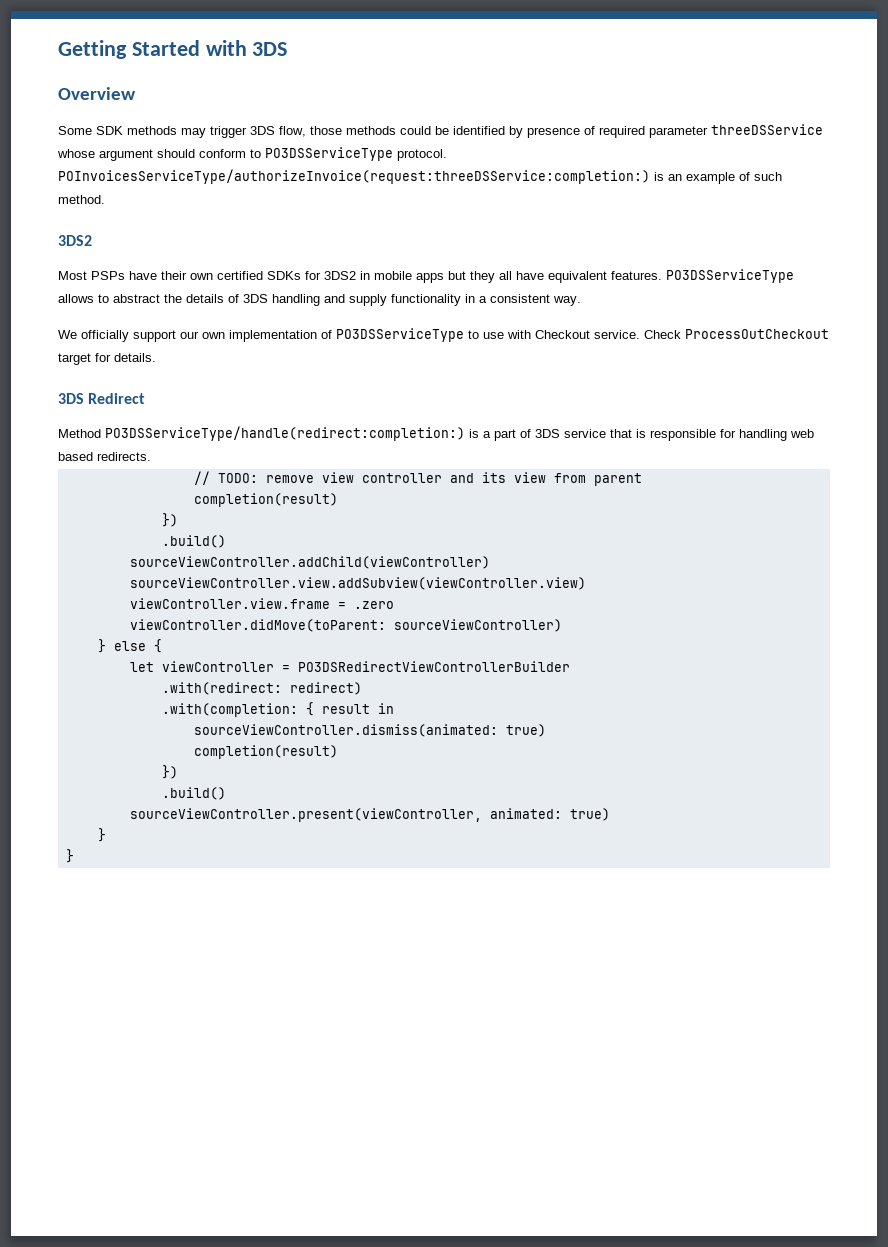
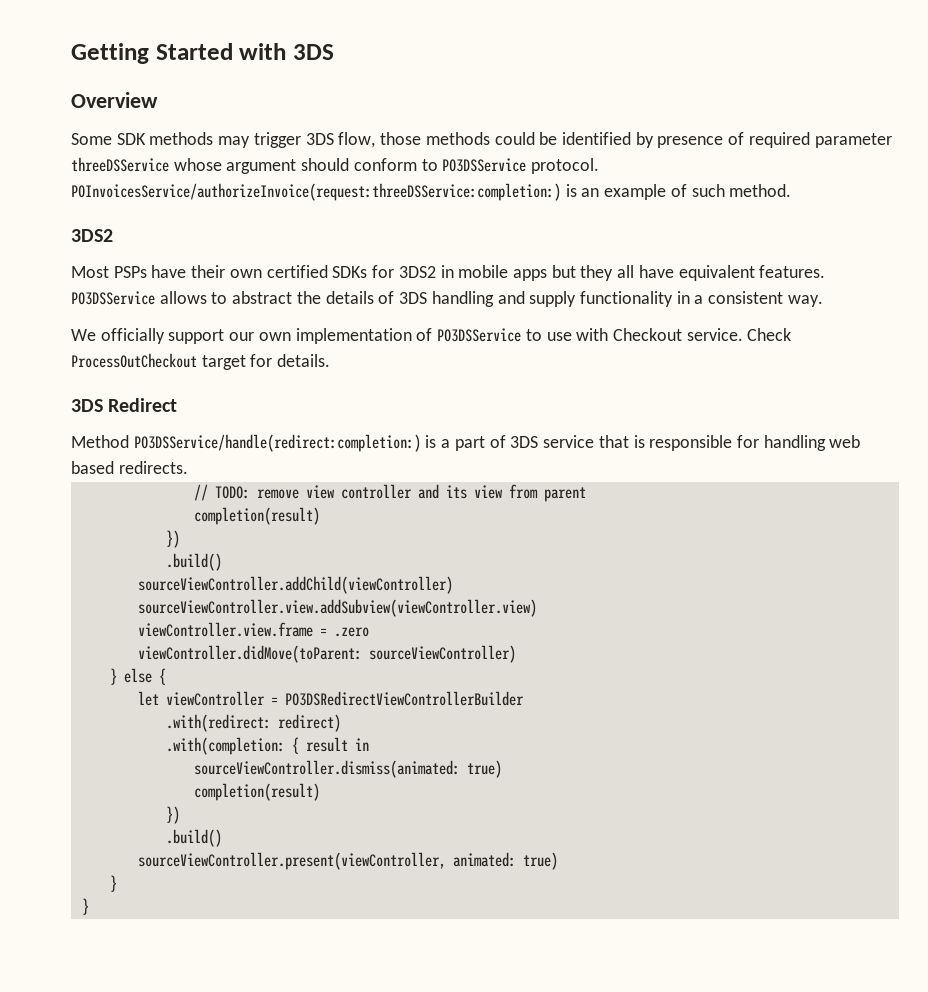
[265,147,447,161] [58,169,650,184] PO3DSServiceType protocol. POInvoicesServiceType/authorizeInvoice(request:threeDSService:completion:) -> [442,158,600,174] [71,183,561,201] PO3DSService protocol. POInvoicesService/authorizeInvoice(request:threeDSService:completion:)
[666,269,794,283] PO3DSServiceType -> [71,291,155,305] PO3DSService
[336,328,464,342] PO3DSServiceType -> [437,328,522,342] PO3DSService
[105,426,465,441] PO3DSServiceType/handle(redirect:completion:) -> [133,434,421,452] PO3DSService/handle(redirect:completion:)

